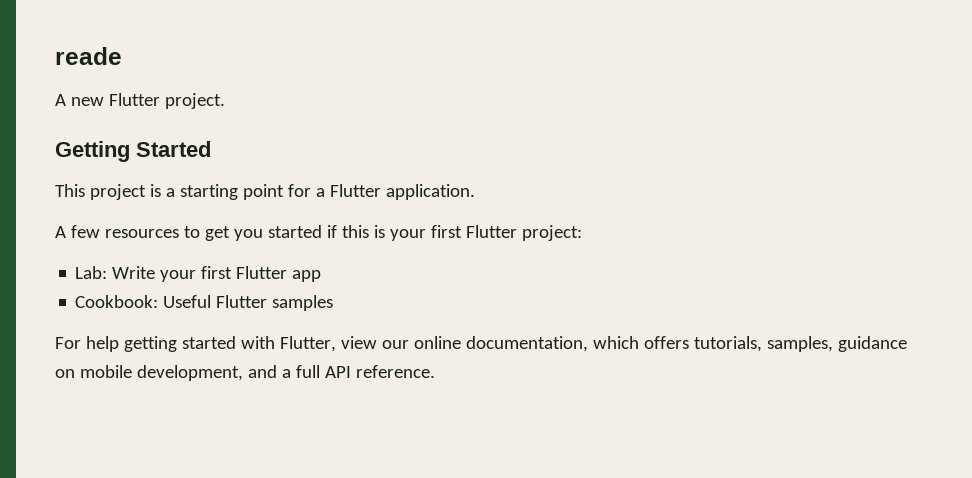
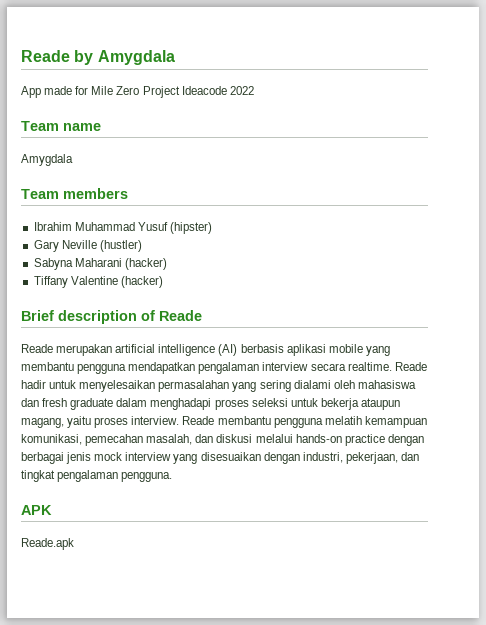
[55,47,122,65] [55,93,225,109] [55,141,211,162] [55,184,475,200] [55,225,582,241] [75,266,322,282] [75,295,334,311] [55,336,907,352] [55,365,435,381] reade // A new Flutter project. // Getting Started // This project is a starting point for a Flutter application. // A few resources to get you started if this is your first Flutter project: // Lab: Write your first Flutter app // Cookbook: Useful Flutter samples // For help getting started with Flutter, view our online documentation, which offers tutorials, samples, guidance on mobile development, and a full API reference. -> [21,50,175,65] [21,86,254,98] [21,121,101,131] [21,154,73,166] [21,188,128,199] [33,222,212,234] [33,240,142,252] [33,258,167,270] [33,276,163,288] [21,310,202,324] [21,344,390,356] [21,362,427,374] [21,380,416,392] [21,398,400,410] [21,416,427,428] [21,434,424,446] [21,452,419,464] [21,470,173,482] [21,505,52,515] [21,538,74,550] Reade by Amygdala // App made for Mile Zero Project Ideacode 2022 // Team name // Amygdala // Team members // Ibrahim Muhammad Yusuf (hipster) // Gary Neville (hustler) // Sabyna Maharani (hacker) // Tiffany Valentine (hacker) // Brief description of Reade // Reade merupakan artificial intelligence (AI) berbasis aplikasi mobile yang membantu pengguna mendapatkan pengalaman interview secara realtime. Reade hadir untuk menyelesaikan permasalahan yang sering dialami oleh mahasiswa dan fresh graduate dalam menghadapi proses seleksi untuk bekerja ataupun magang, yaitu proses interview. Reade membantu pengguna melatih kemampuan komunikasi, pemecahan masalah, dan diskusi melalui hands-on practice dengan berbagai jenis mock interview yang disesuaikan dengan industri, pekerjaan, dan tingkat pengalaman pengguna. // APK // Reade.apk

